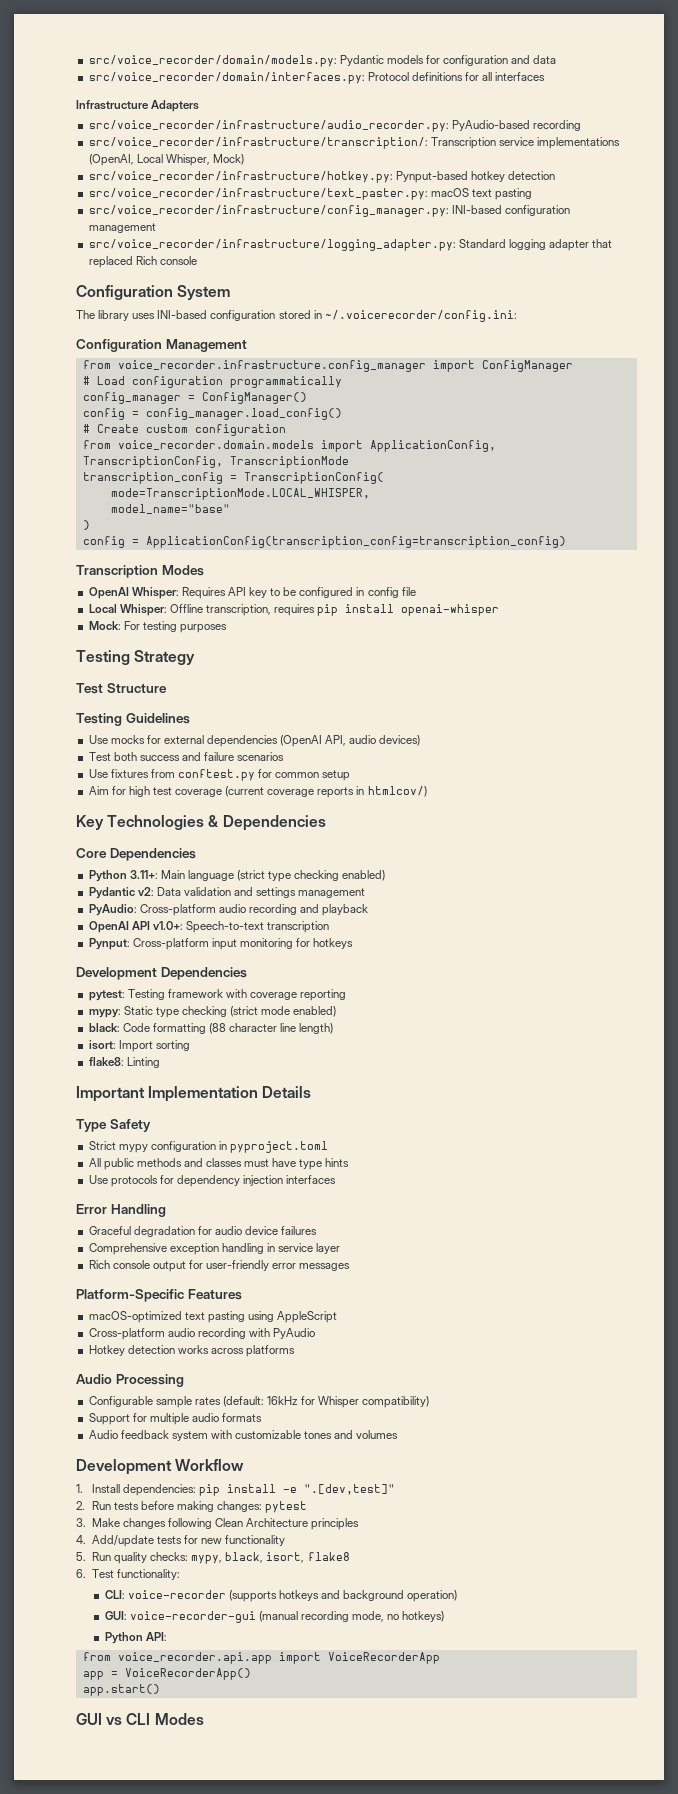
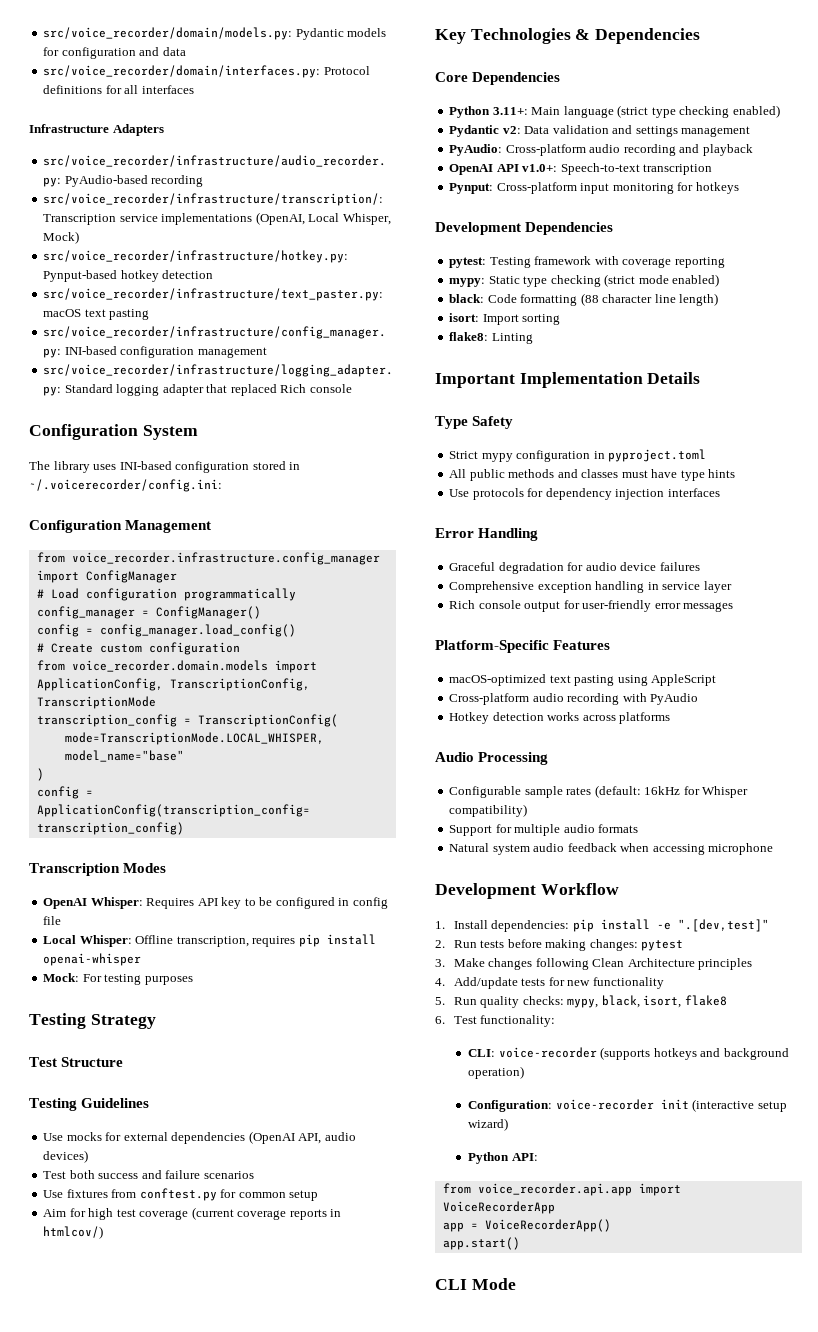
[88,1430,399,1441] Audio feedback system with customizable tones and volumes -> [449,843,774,855] Natural system audio feedback when accessing microphone
[104,1611,445,1623] GUI: voice-recorder-gui (manual recording mode, no hotkeys) -> [468,1099,787,1112] [468,1118,509,1131] Configuration: voice-recorder init (interactive setup wizard)
[76,1713,204,1725] GUI vs CLI Modes -> [435,1278,516,1290] CLI Mode

